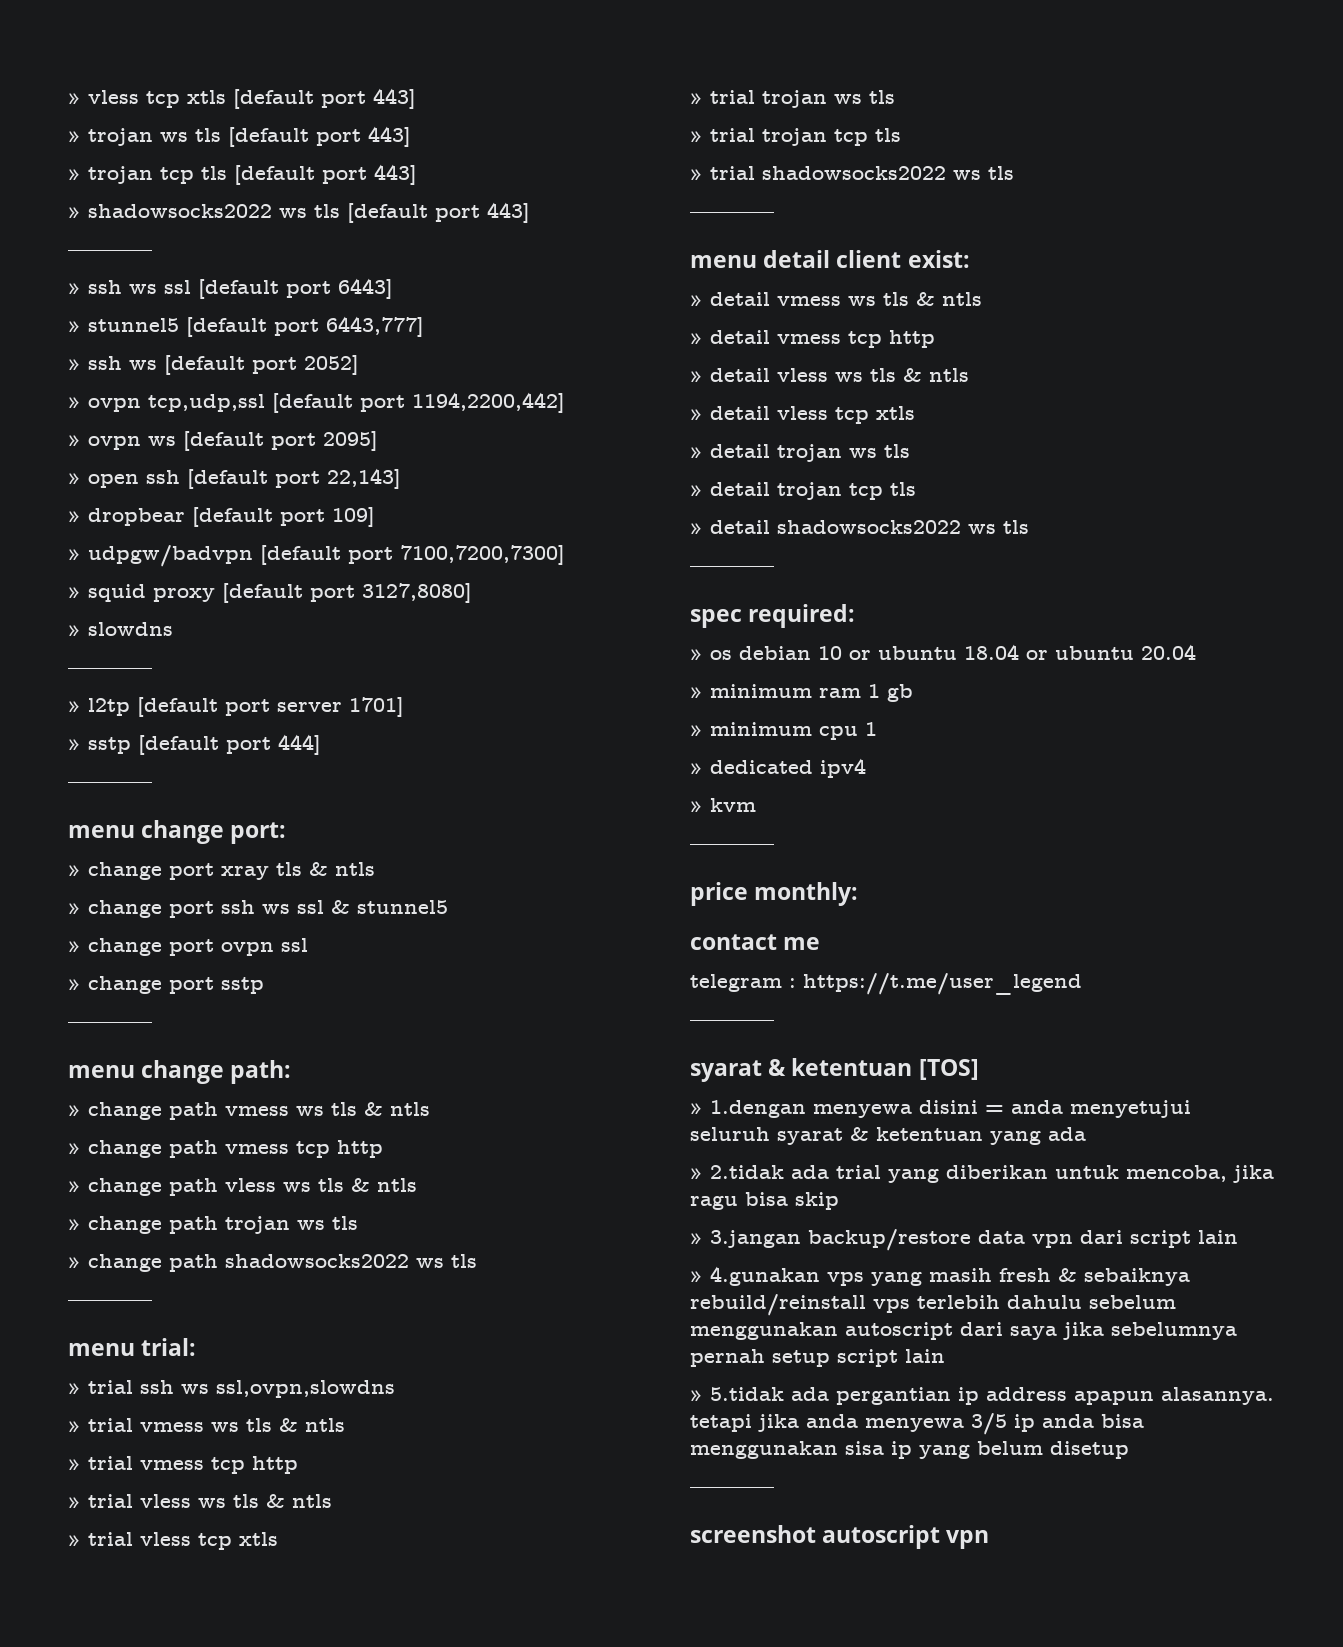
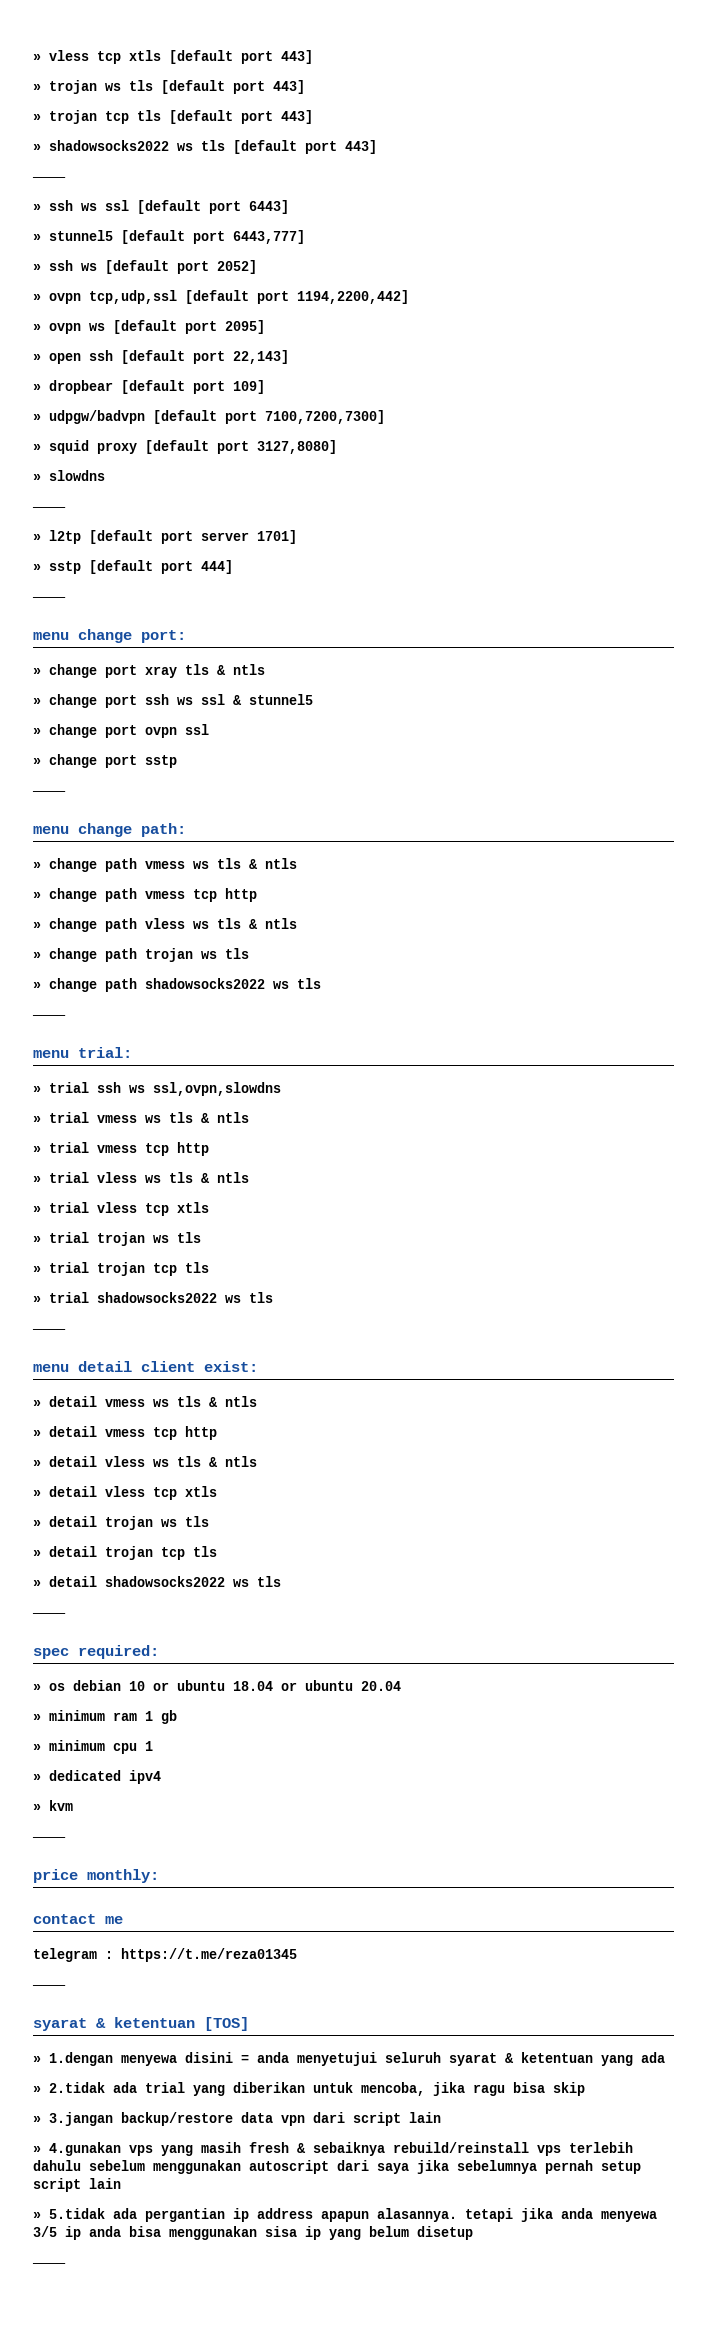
[803,973,1082,995] https://t.me/user_legend -> [121,1948,297,1962] https://t.me/reza01345
[690,1525,990,1549] // screenshot autoscript vpn -> (66, 2265) none

